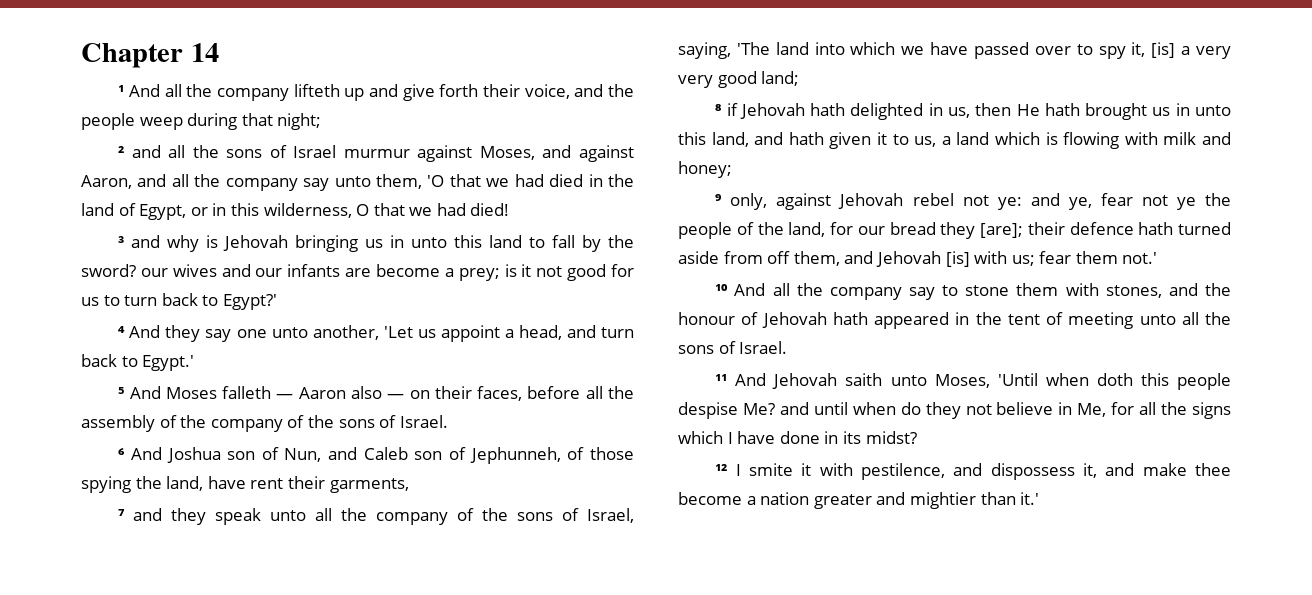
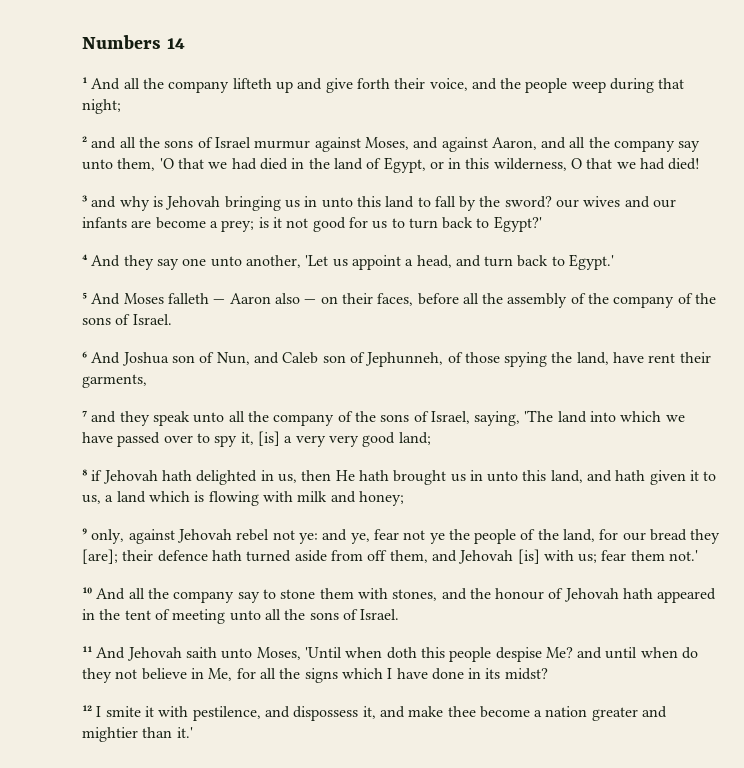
[81,43,183,68] Chapter -> [82,35,161,49] Numbers

